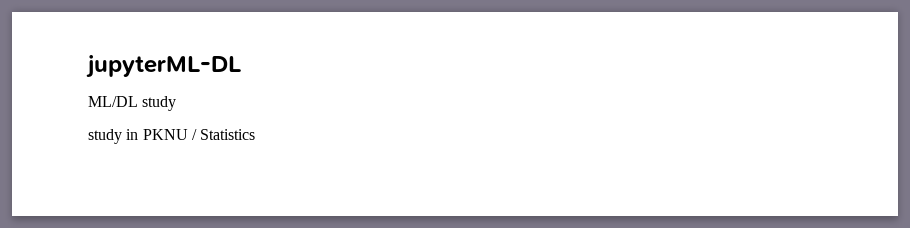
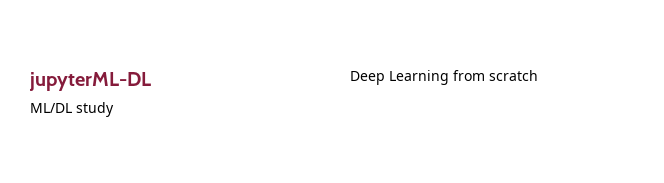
[88,129,256,144] study in PKNU / Statistics -> [350,70,538,85] Deep Learning from scratch

